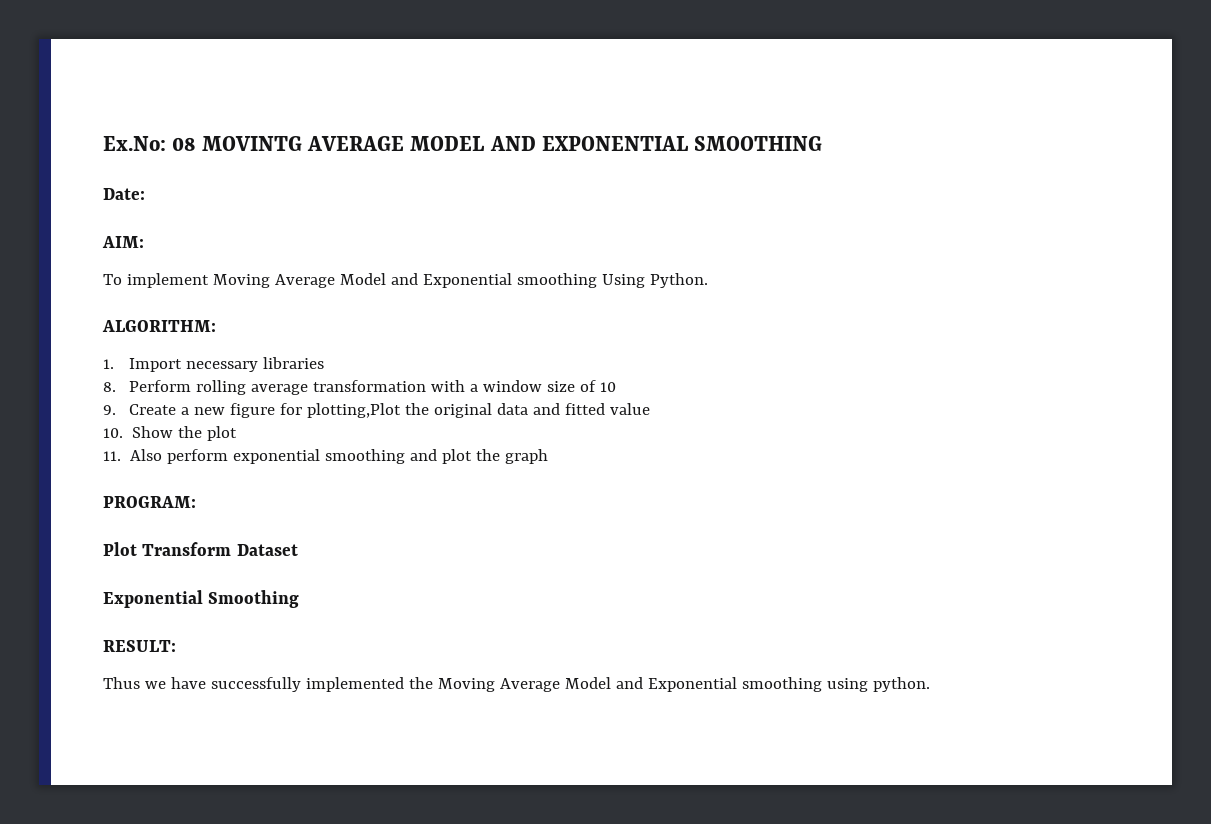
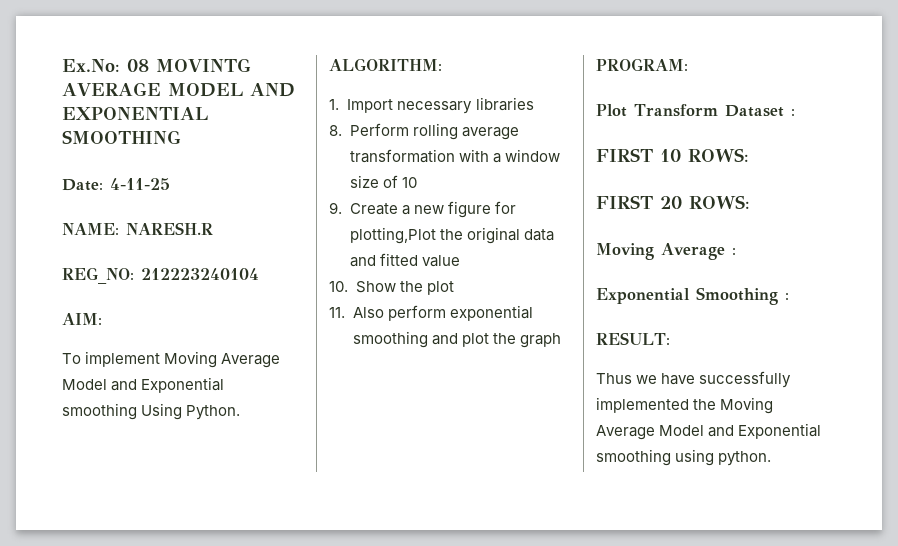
(145, 194) none -> [110,178,170,190] [62,222,213,235] [62,267,259,284] 4-11-25 // NAME: NARESH.R // REG_NO: 212223240104
(298, 550) none -> [790,109,795,116] [596,148,749,162] [596,195,750,209] [596,243,736,260] : // FIRST 10 ROWS: // FIRST 20 ROWS: // Moving Average :
(300, 599) none -> [785,293,789,300] :

